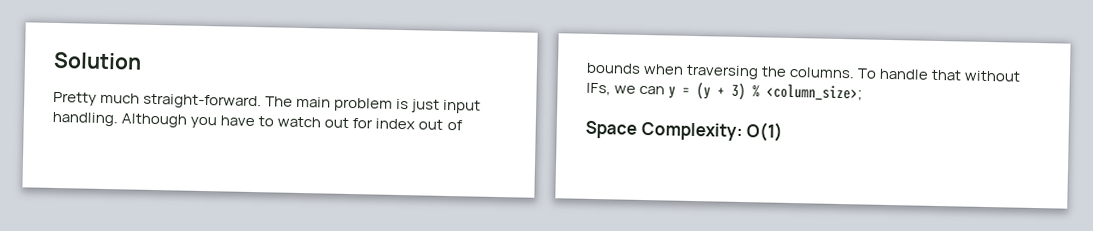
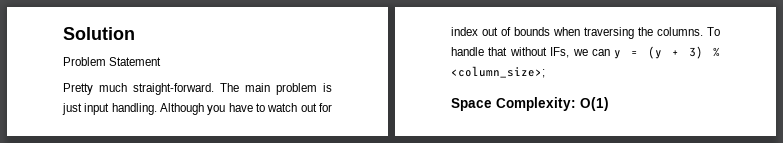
(142, 60) none -> [63,57,162,66] // Problem Statement

